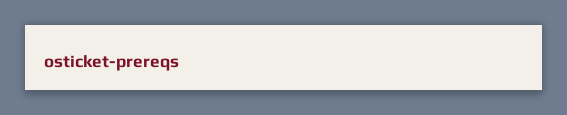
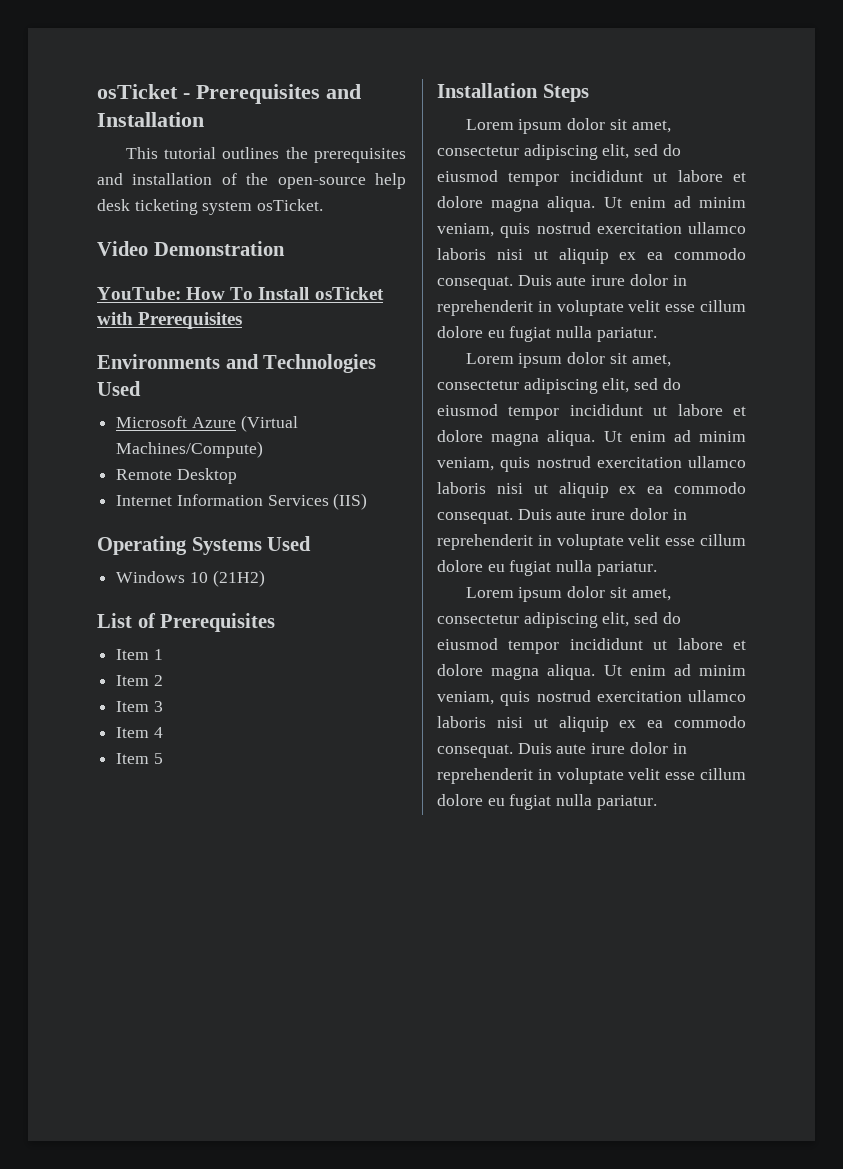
[44,55,179,71] osticket-prereqs -> [97,84,361,104] [97,112,204,127] [125,147,407,163] [97,173,406,189] [97,199,324,215] [97,241,285,256] [97,287,384,300] [97,312,243,329] [97,354,377,373] [97,381,141,396] [116,415,298,432] [116,441,264,458] [116,468,237,484] [116,493,368,510] [97,536,312,555] [116,570,265,587] [97,613,276,632] [116,649,163,660] [116,675,163,686] [116,701,163,712] [116,727,163,738] [116,753,163,764] [437,83,589,102] [465,118,671,134] [437,144,681,160] [437,170,746,186] [437,196,746,212] [437,222,746,238] [437,248,746,264] [437,274,687,290] [437,300,746,316] [437,326,657,342] [465,352,671,368] [437,378,681,394] [437,404,746,420] [437,430,746,446] [437,456,746,472] [437,482,746,498] [437,508,687,524] [437,534,746,550] [437,560,657,576] [465,586,671,602] [437,612,681,628] [437,638,746,654] [437,664,746,680] [437,690,746,706] [437,716,746,732] [437,742,687,758] [437,768,746,784] [437,794,657,810] osTicket - Prerequisites and Installation // This tutorial outlines the prerequisites and installation of the open-source help desk ticketing system osTicket. // Video Demonstration // YouTube: How To Install osTicket with Prerequisites // Environments and Technologies Used // Microsoft Azure (Virtual Machines/Compute) // Remote Desktop // Internet Information Services (IIS) // Operating Systems Used // Windows 10 (21H2) // List of Prerequisites // Item 1 // Item 2 // Item 3 // Item 4 // Item 5 // Installation Steps // Lorem ipsum dolor sit amet, consectetur adipiscing elit, sed do eiusmod tempor incididunt ut labore et dolore magna aliqua. Ut enim ad minim veniam, quis nostrud exercitation ullamco laboris nisi ut aliquip ex ea commodo consequat. Duis aute irure dolor in reprehenderit in voluptate velit esse cillum dolore eu fugiat nulla pariatur. // Lorem ipsum dolor sit amet, consectetur adipiscing elit, sed do eiusmod tempor incididunt ut labore et dolore magna aliqua. Ut enim ad minim veniam, quis nostrud exercitation ullamco laboris nisi ut aliquip ex ea commodo consequat. Duis aute irure dolor in reprehenderit in voluptate velit esse cillum dolore eu fugiat nulla pariatur. // Lorem ipsum dolor sit amet, consectetur adipiscing elit, sed do eiusmod tempor incididunt ut labore et dolore magna aliqua. Ut enim ad minim veniam, quis nostrud exercitation ullamco laboris nisi ut aliquip ex ea commodo consequat. Duis aute irure dolor in reprehenderit in voluptate velit esse cillum dolore eu fugiat nulla pariatur.

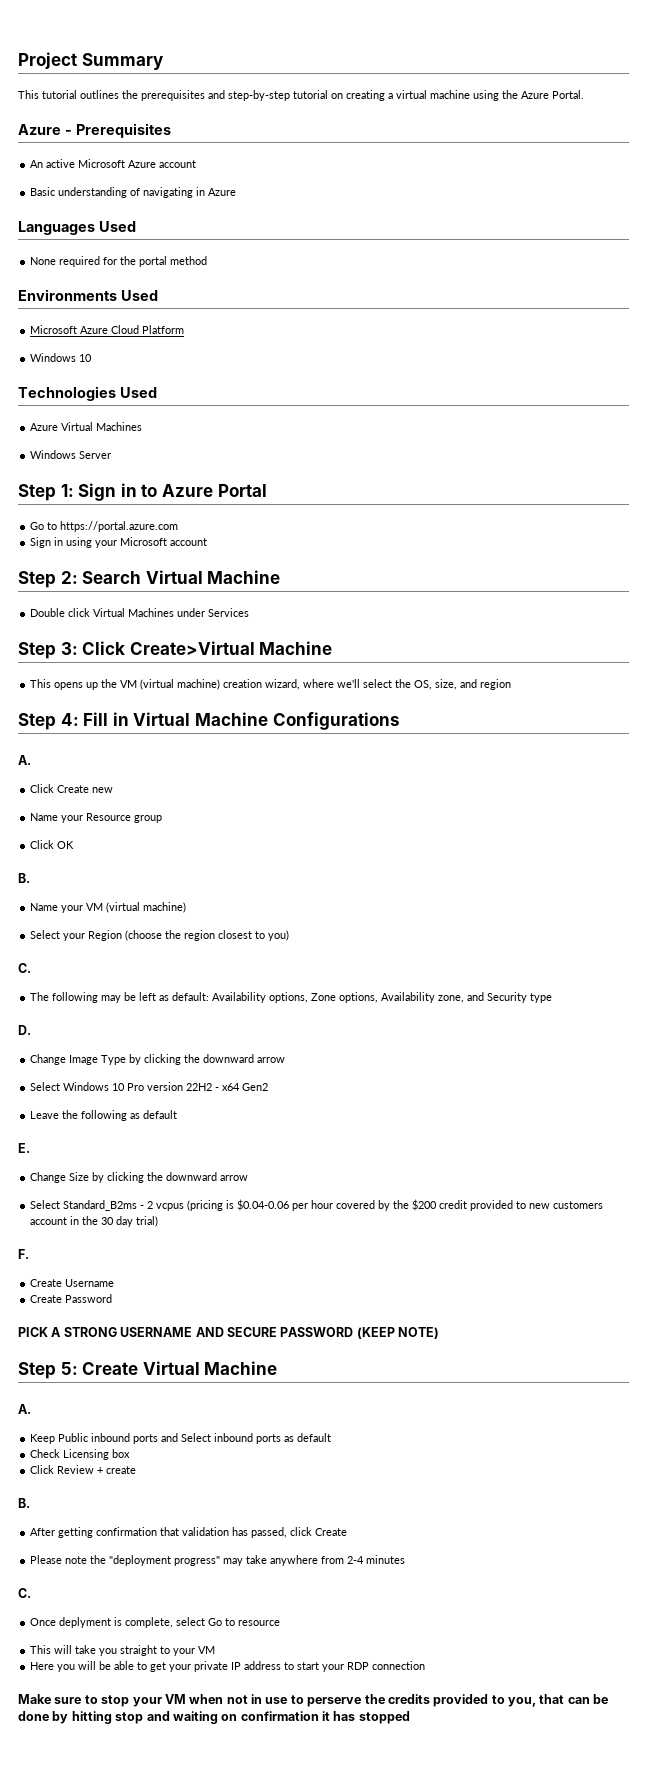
[97,84,361,104] [97,112,204,127] osTicket - Prerequisites and Installation -> [18,52,163,70] Project Summary
[132,173,406,189] [97,199,324,215] [97,241,285,256] [97,287,384,300] [97,312,243,329] installation of the open-source help desk ticketing system osTicket. // Video Demonstration // YouTube: How To Install osTicket with Prerequisites -> [228,90,584,101] [18,123,171,138] [30,159,197,168] [30,187,237,198] [18,221,136,235] [30,256,208,267] step-by-step tutorial on creating a virtual machine using the Azure Portal. // Azure - Prerequisites // An active Microsoft Azure account // Basic understanding of navigating in Azure // Languages Used // None required for the portal method
[225,354,377,373] and Technologies -> (117, 295) none
[240,415,298,432] [116,441,264,458] [116,468,237,484] [116,493,368,510] [97,536,312,555] [116,570,265,587] [97,613,276,632] [116,649,163,660] [116,675,163,686] [116,701,163,712] [116,727,163,738] [116,753,163,764] [437,83,589,102] [465,118,671,134] [437,144,681,160] [437,170,746,186] [437,196,746,212] [437,222,746,238] [437,248,746,264] [437,274,687,290] [437,300,746,316] [437,326,657,342] [465,352,671,368] [437,378,681,394] [437,404,746,420] [437,430,746,446] [437,456,746,472] [437,482,746,498] [437,508,687,524] [437,534,746,550] [437,560,657,576] [465,586,671,602] [437,612,681,628] [437,638,746,654] [437,664,746,680] [437,690,746,706] [437,716,746,732] [437,742,687,758] [437,768,746,784] [437,794,657,810] (Virtual Machines/Compute) // Remote Desktop // Internet Information Services (IIS) // Operating Systems Used // Windows 10 (21H2) // List of Prerequisites // Item 1 // Item 2 // Item 3 // Item 4 // Item 5 // Installation Steps // Lorem ipsum dolor sit amet, consectetur adipiscing elit, sed do eiusmod tempor incididunt ut labore et dolore magna aliqua. Ut enim ad minim veniam, quis nostrud exercitation ullamco laboris nisi ut aliquip ex ea commodo consequat. Duis aute irure dolor in reprehenderit in voluptate velit esse cillum dolore eu fugiat nulla pariatur. // Lorem ipsum dolor sit amet, consectetur adipiscing elit, sed do eiusmod tempor incididunt ut labore et dolore magna aliqua. Ut enim ad minim veniam, quis nostrud exercitation ullamco laboris nisi ut aliquip ex ea commodo consequat. Duis aute irure dolor in reprehenderit in voluptate velit esse cillum dolore eu fugiat nulla pariatur. // Lorem ipsum dolor sit amet, consectetur adipiscing elit, sed do eiusmod tempor incididunt ut labore et dolore magna aliqua. Ut enim ad minim veniam, quis nostrud exercitation ullamco laboris nisi ut aliquip ex ea commodo consequat. Duis aute irure dolor in reprehenderit in voluptate velit esse cillum dolore eu fugiat nulla pariatur. -> [111,325,185,334] [30,353,93,362] [18,386,157,401] [30,422,143,431] [30,450,112,459] [18,483,267,501] [30,521,179,532] [30,537,208,548] [18,570,281,588] [30,608,250,617] [18,641,333,659] [30,679,512,690] [18,712,400,730] [18,755,31,765] [30,784,114,793] [30,813,163,823] [30,840,75,849] [18,873,30,883] [30,902,187,913] [30,930,290,941] [18,963,31,973] [30,992,553,1003] [18,1025,31,1035] [30,1054,286,1065] [30,1082,269,1091] [30,1110,178,1121] [18,1143,30,1153] [30,1172,249,1183] [30,1199,604,1211] [30,1216,159,1227] [18,1249,29,1259] [30,1279,115,1287] [30,1294,113,1303] [18,1327,439,1339] [18,1361,278,1379] [18,1404,31,1414] [30,1433,332,1444] [30,1449,131,1460] [30,1465,137,1474] [18,1498,30,1508] [30,1527,348,1538] [30,1555,406,1566] [18,1588,31,1598] [30,1617,281,1628] [30,1645,216,1656] [30,1661,426,1672] [18,1694,609,1707] [18,1711,410,1724] Cloud Platform // Windows 10 // Technologies Used // Azure Virtual Machines // Windows Server // Step 1: Sign in to Azure Portal // Go to https://portal.azure.com // Sign in using your Microsoft account // Step 2: Search Virtual Machine // Double click Virtual Machines under Services // Step 3: Click Create>Virtual Machine // This opens up the VM (virtual machine) creation wizard, where we'll select the OS, size, and region // Step 4: Fill in Virtual Machine Configurations // A. // Click Create new // Name your Resource group // Click OK // B. // Name your VM (virtual machine) // Select your Region (choose the region closest to you) // C. // The following may be left as default: Availability options, Zone options, Availability zone, and Security type // D. // Change Image Type by clicking the downward arrow // Select Windows 10 Pro version 22H2 - x64 Gen2 // Leave the following as default // E. // Change Size by clicking the downward arrow // Select Standard_B2ms - 2 vcpus (pricing is $0.04-0.06 per hour covered by the $200 credit provided to new customers account in the 30 day trial) // F. // Create Username // Create Password // PICK A STRONG USERNAME AND SECURE PASSWORD (KEEP NOTE) // Step 5: Create Virtual Machine // A. // Keep Public inbound ports and Select inbound ports as default // Check Licensing box // Click Review + create // B. // After getting confirmation that validation has passed, click Create // Please note the "deployment progress" may take anywhere from 2-4 minutes // C. // Once deplyment is complete, select Go to resource // This will take you straight to your VM // Here you will be able to get your private IP address to start your RDP connection // Make sure to stop your VM when not in use to perserve the credits provided to you, that can be done by hitting stop and waiting on confirmation it has stopped

